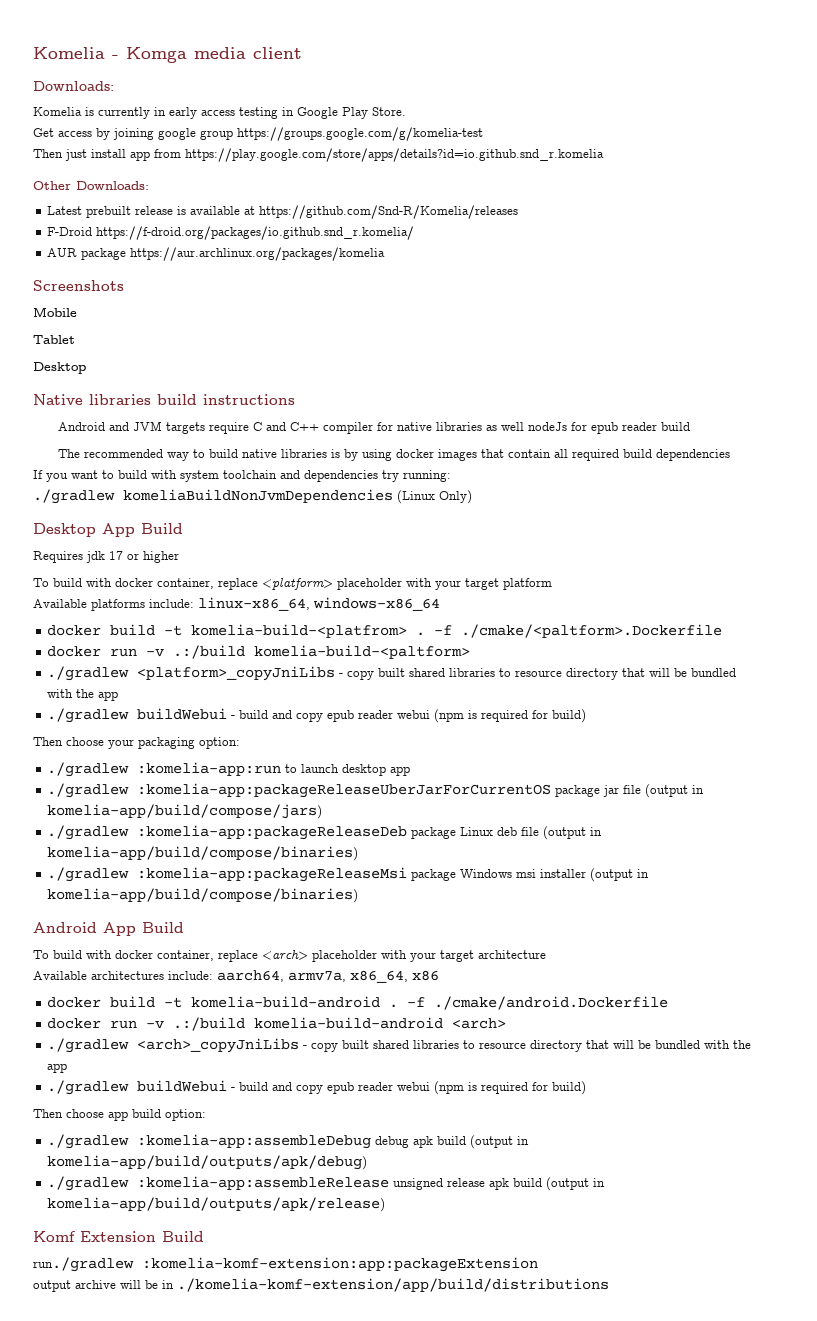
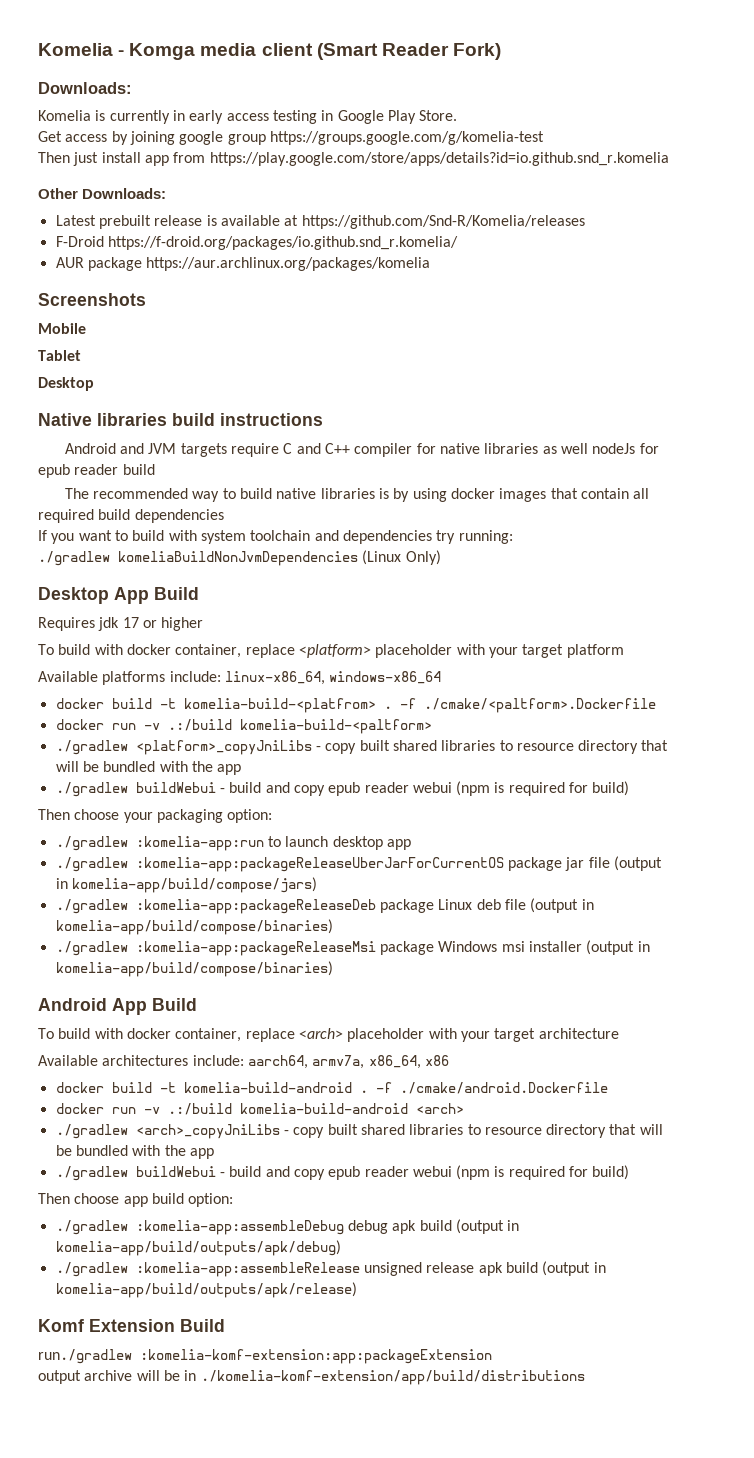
(302, 53) none -> [316,43,501,60] (Smart Reader Fork)

